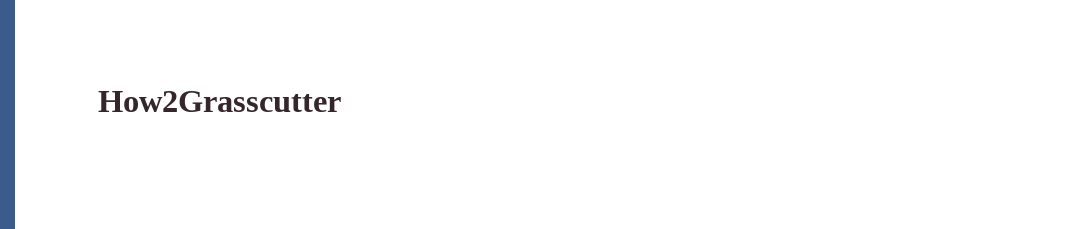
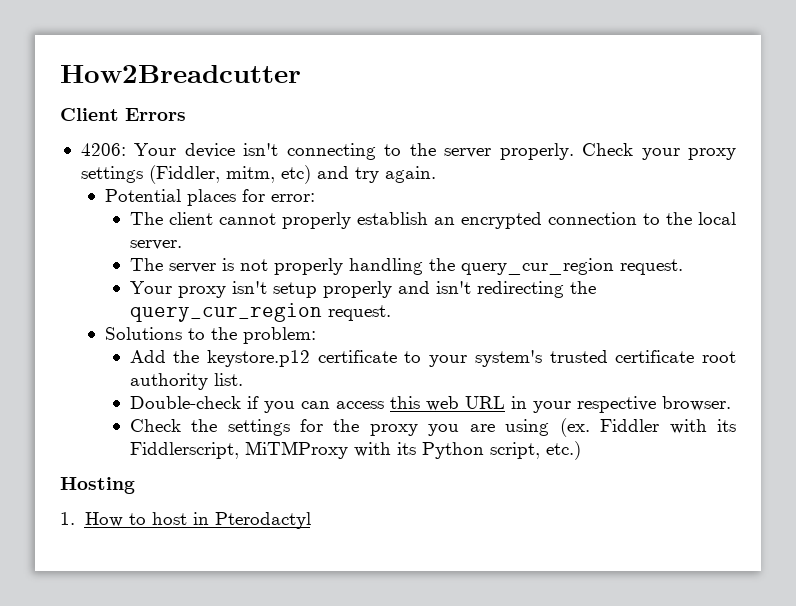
[98,91,341,112] How2Grasscutter -> [60,65,301,83] [60,108,186,121] [80,143,736,160] [80,165,436,184] [105,189,316,206] [129,212,737,229] [129,240,182,250] [129,258,683,275] [129,281,596,298] [129,303,391,322] [105,327,317,344] [129,350,736,367] [129,373,243,390] [129,396,731,413] [129,418,737,437] [129,441,581,460] [60,477,135,494] [60,512,311,529] How2Breadcutter // Client Errors // 4206: Your device isn't connecting to the server properly. Check your proxy settings (Fiddler, mitm, etc) and try again. // Potential places for error: // The client cannot properly establish an encrypted connection to the local server. // The server is not properly handling the query_cur_region request. // Your proxy isn't setup properly and isn't redirecting the query_cur_region request. // Solutions to the problem: // Add the keystore.p12 certificate to your system's trusted certificate root authority list. // Double-check if you can access this web URL in your respective browser. // Check the settings for the proxy you are using (ex. Fiddler with its Fiddlerscript, MiTMProxy with its Python script, etc.) // Hosting // 1. How to host in Pterodactyl

